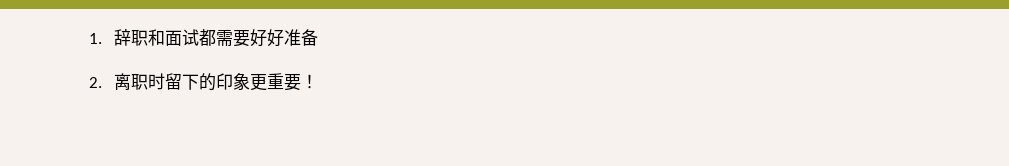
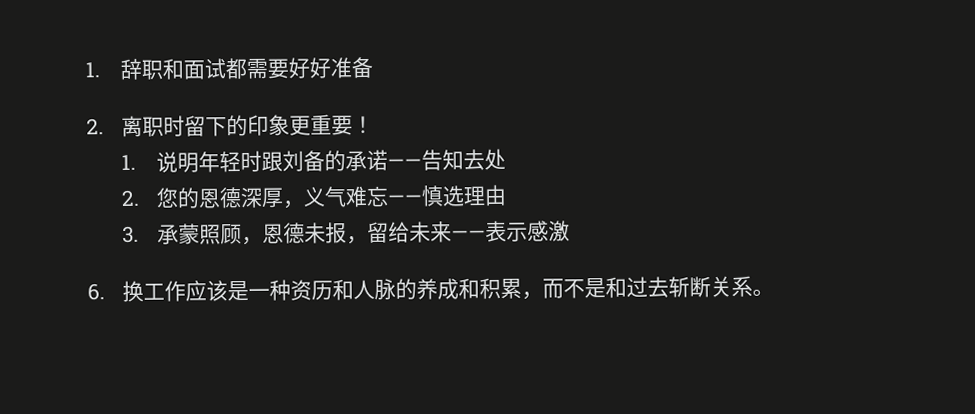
(319, 81) none -> [121,148,507,173] [121,184,507,209] [122,220,571,246] [87,275,775,302] // 1.说明年轻时跟刘备的承诺——告知去处 // 2.您的恩德深厚，义气难忘——慎选理由 // 3.承蒙照顾，恩德未报，留给未来——表示感激 // 6.换工作应该是一种资历和人脉的养成和积累，而不是和过去斩断关系。

